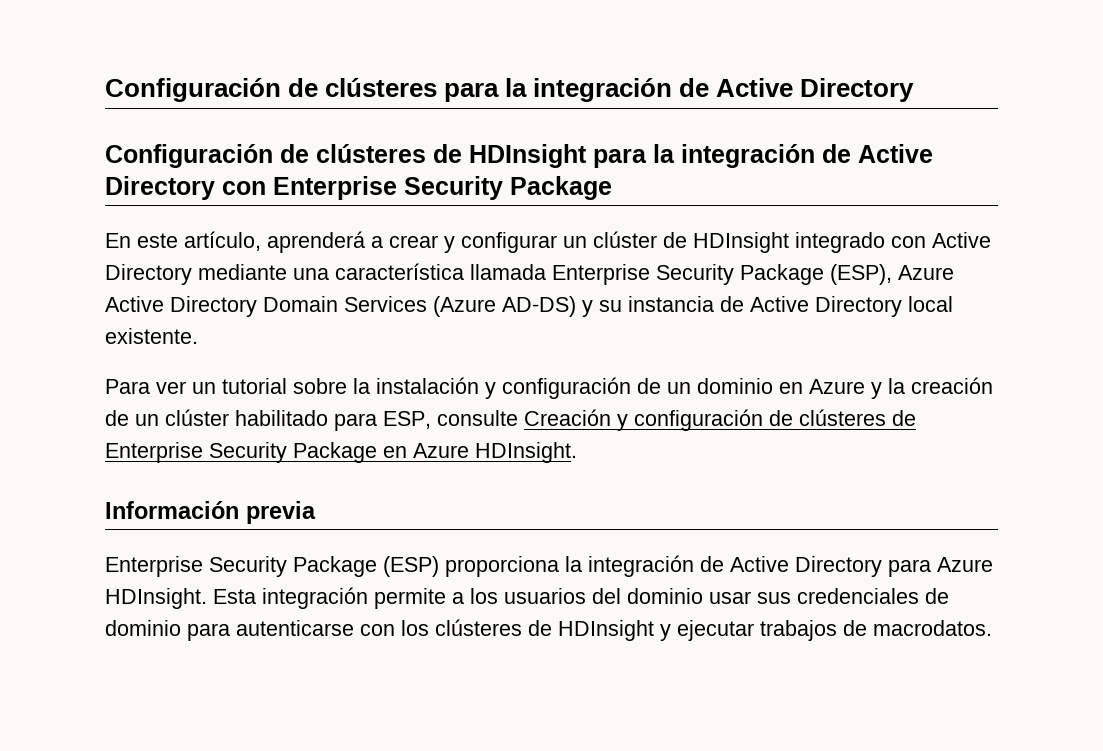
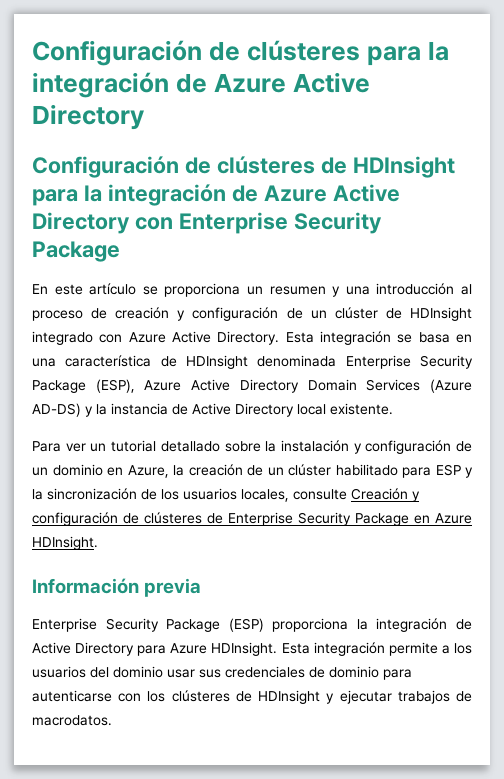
(710, 87) none -> [213,73,286,93] Azure
(851, 153) none -> [263,185,327,202] Azure
[184,231,557,253] artículo, aprenderá a crear y configurar -> [89,283,473,297] [32,307,303,321] artículo se proporciona un resumen y una introducción al proceso de creación y configuración de
[932,232,991,248] [105,263,546,285] Active Directory mediante una característica llamada -> [128,331,472,345] [32,355,337,369] Azure Active Directory. Esta integración se basa en una característica de HDInsight denominada
[599,300,622,312] su -> [96,404,107,415] la
(287, 386) none -> [160,441,220,452] detallado
[809,379,882,399] Azure y -> [127,465,169,478] Azure,
[383,411,431,429] ESP, -> [435,464,473,478] [32,488,289,502] ESP y la sincronización de los usuarios locales,

